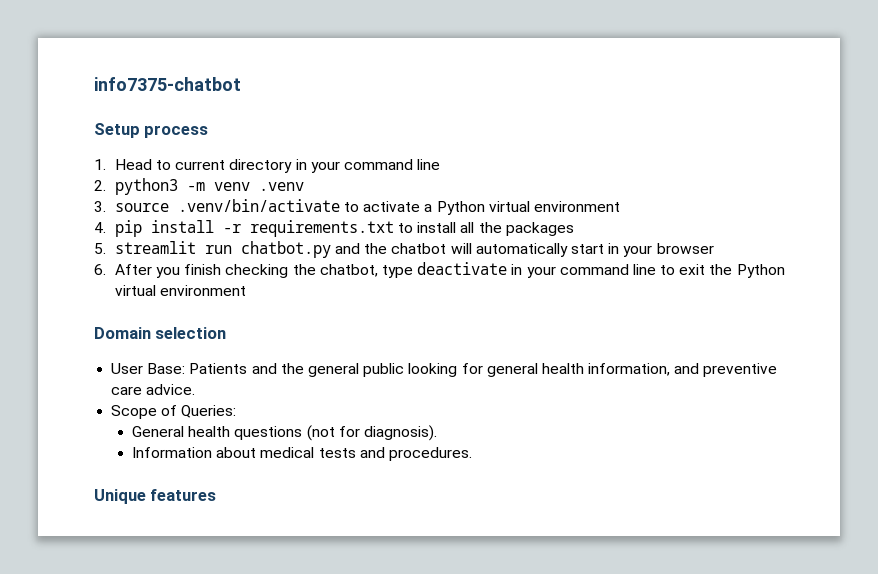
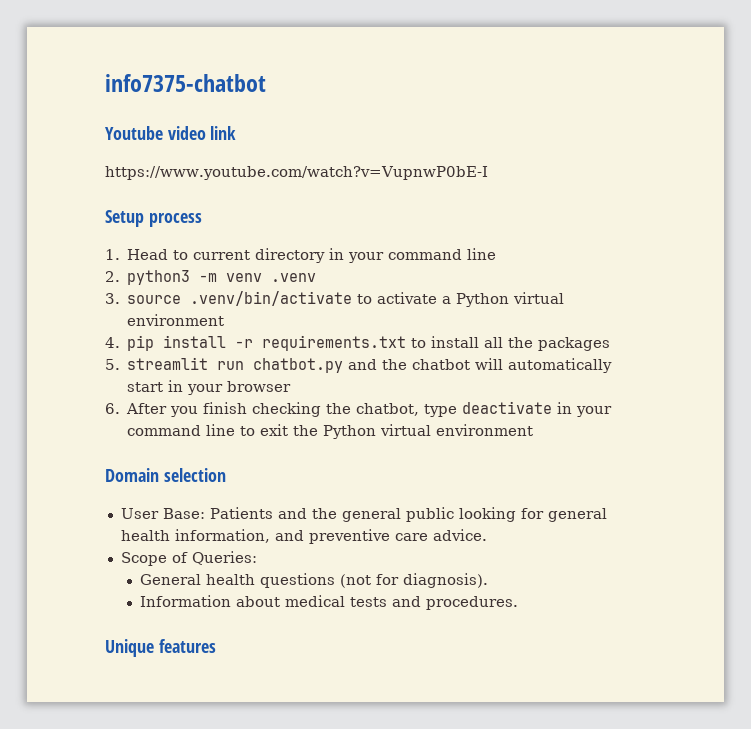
(241, 84) none -> [105,126,237,140] [105,166,488,180] // Youtube video link // https://www.youtube.com/watch?v=VupnwP0bE-I

